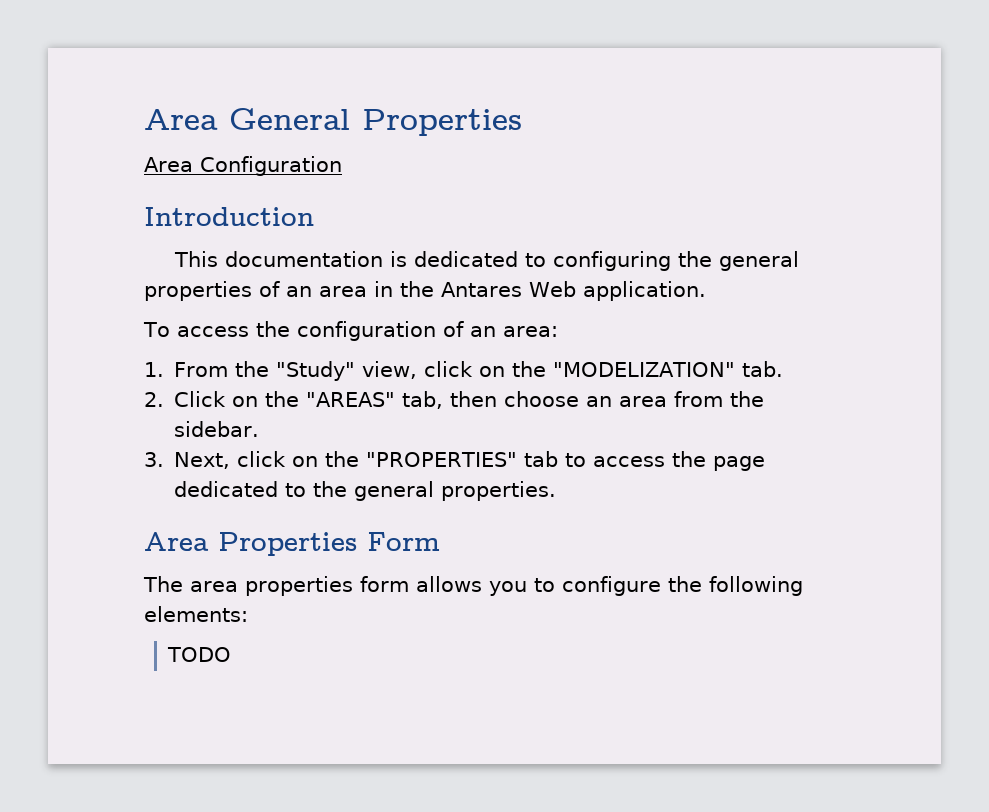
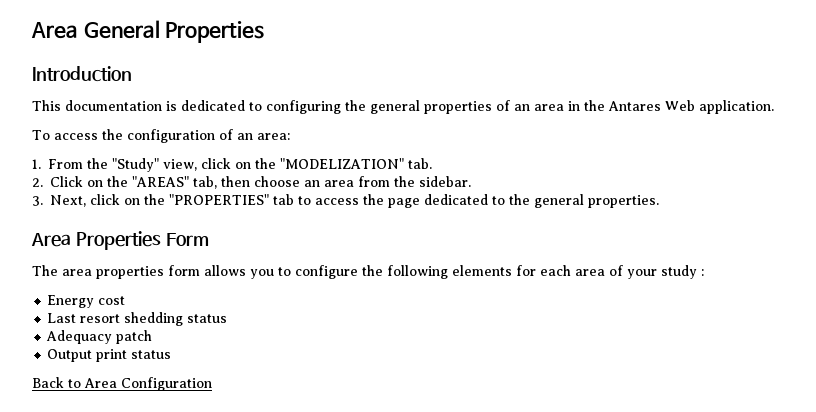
[144,156,342,176] // Area Configuration -> (265, 32) none
[144,606,248,622] [167,647,232,662] elements: // TODO -> [452,265,704,279] [47,295,126,308] [47,312,228,326] [46,330,153,344] [47,349,172,362] [32,377,212,391] elements for each area of your study : // Energy cost // Last resort shedding status // Adequacy patch // Output print status // Back to Area Configuration

